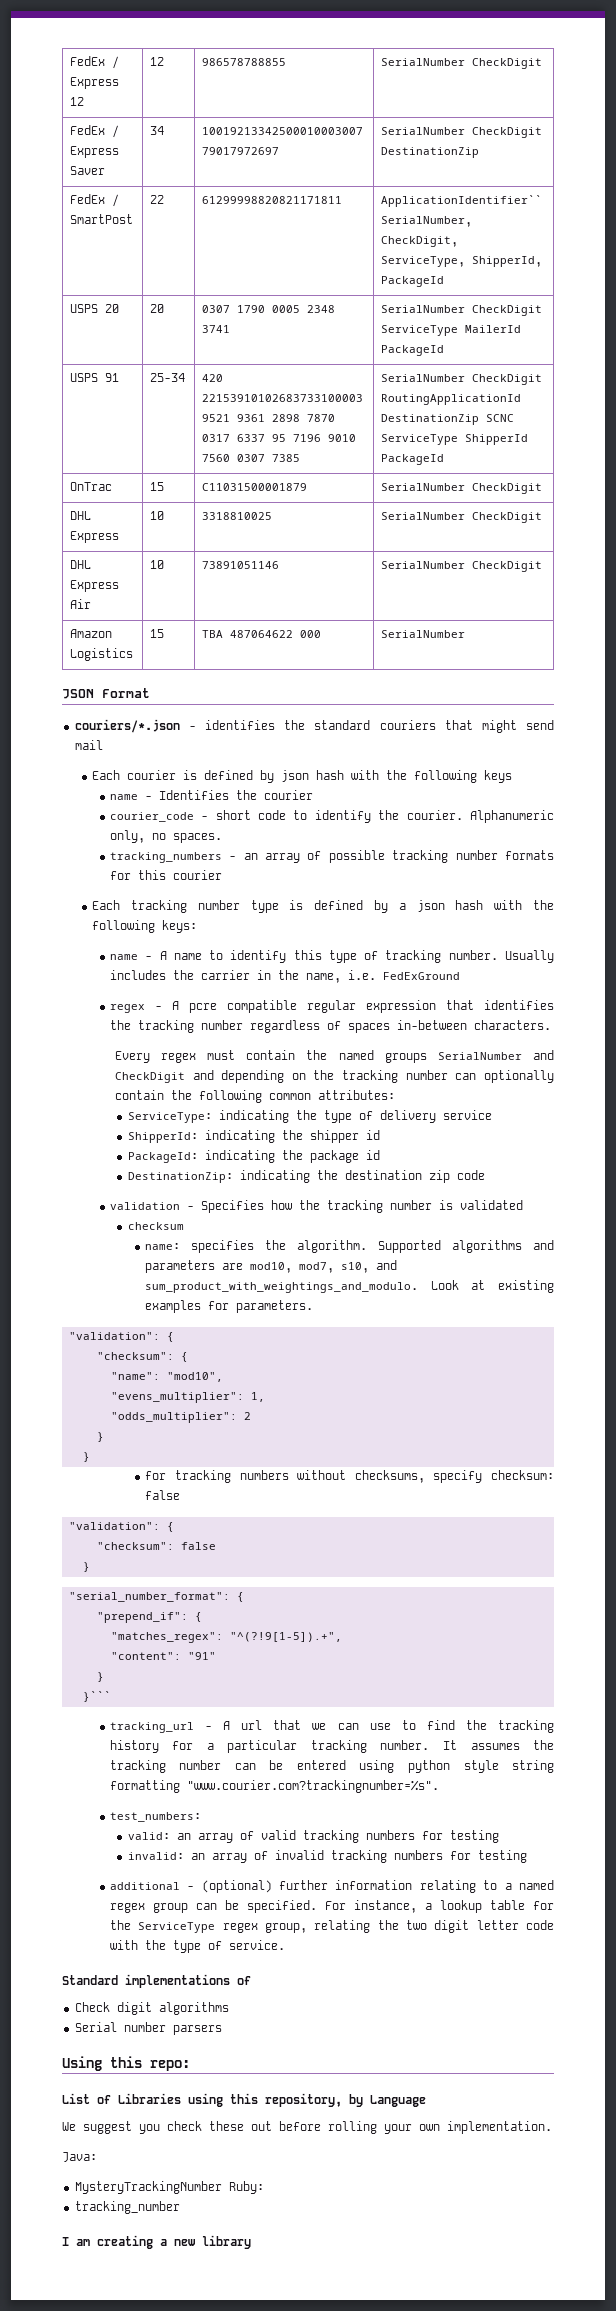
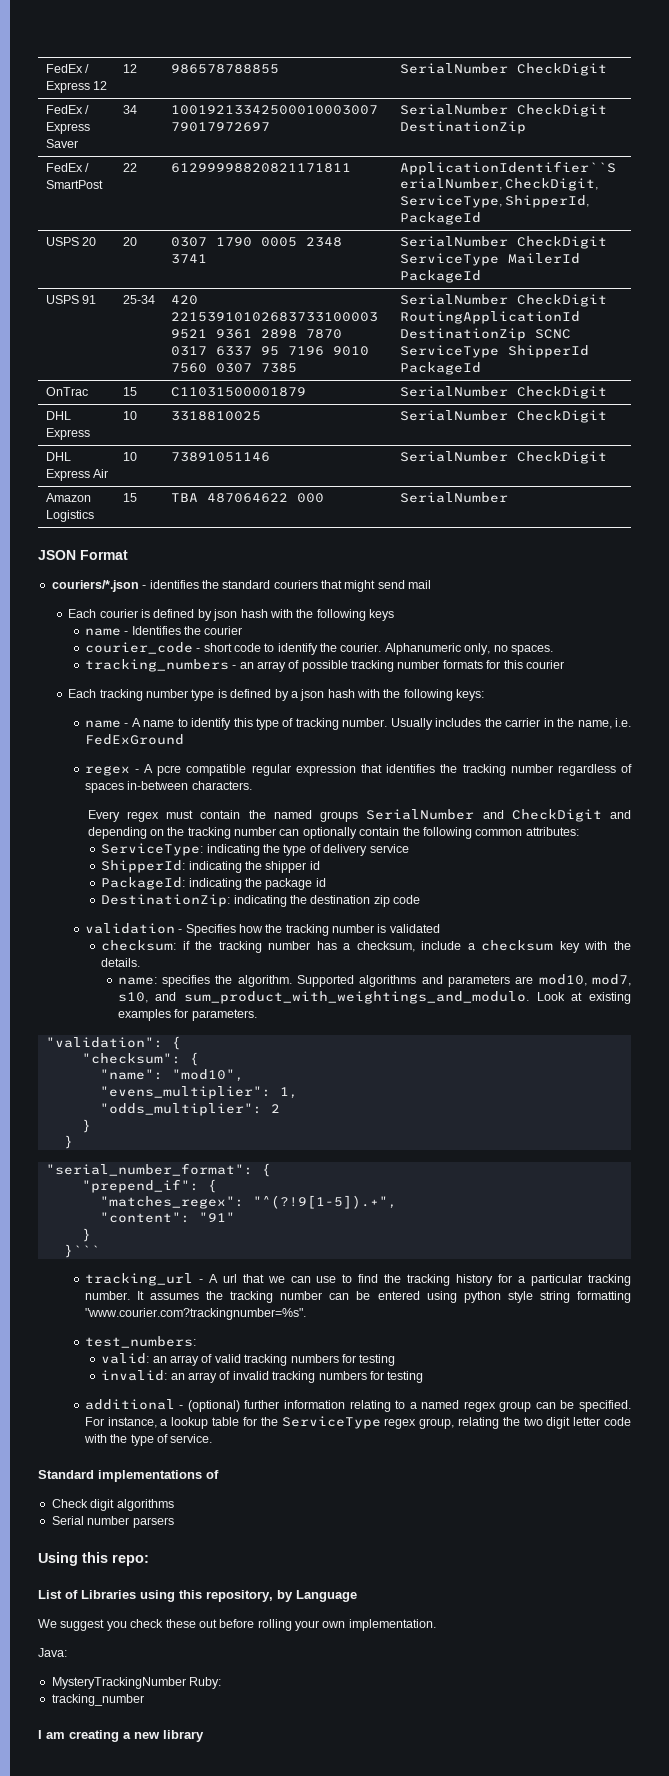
[127,1222,184,1230] checksum -> [101,940,632,953] [101,958,141,967] checksum: if the tracking number has a checksum, include a checksum key with the details.
[145,1470,554,1483] [145,1490,181,1500] [68,1522,174,1532] [96,1542,216,1550] [82,1562,90,1572] // for tracking numbers without checksums, specify checksum: false // "validation": { // "checksum": false // } -> (73, 1142) none

